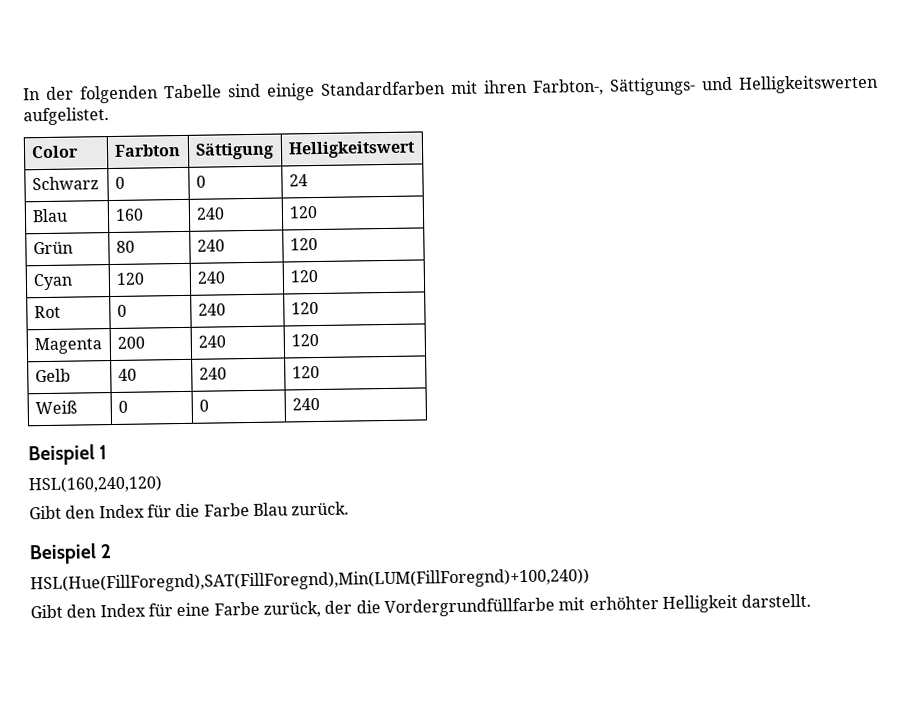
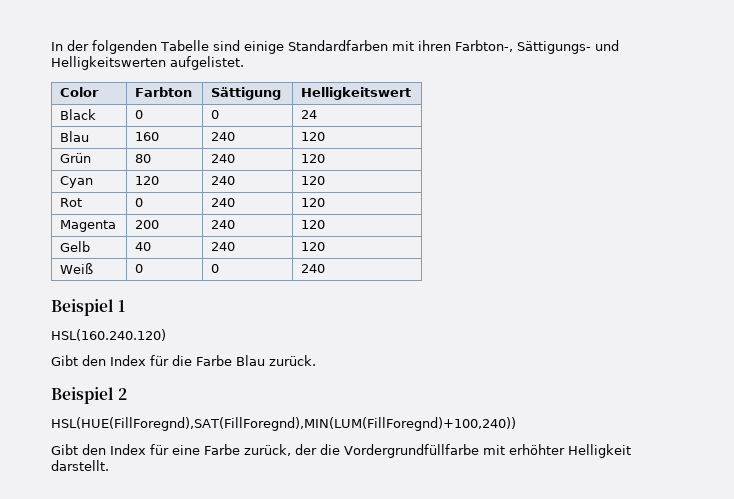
[31,176,99,191] Schwarz -> [60,109,97,120] Black
[28,475,163,494] HSL(160,240,120) -> [51,329,166,341] HSL(160.240.120)
[30,568,590,594] HSL(Hue(FillForegnd),SAT(FillForegnd),Min(LUM(FillForegnd)+100,240)) -> [51,417,516,431] HSL(HUE(FillForegnd),SAT(FillForegnd),MIN(LUM(FillForegnd)+100,240))

